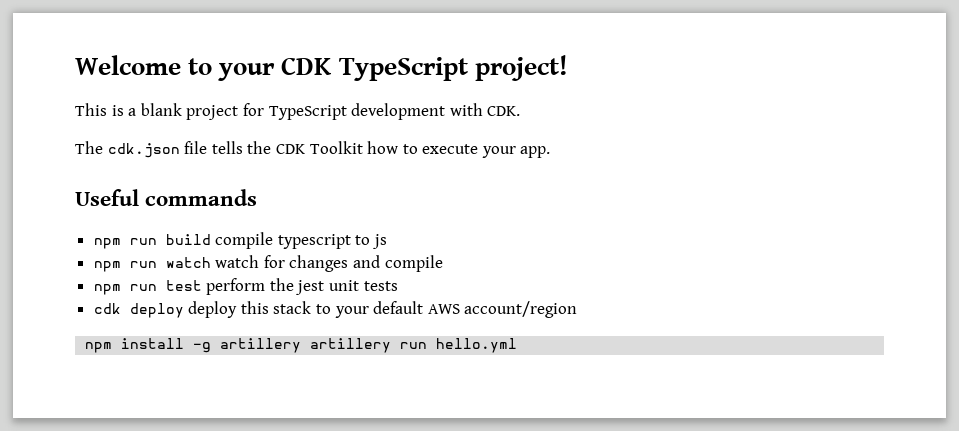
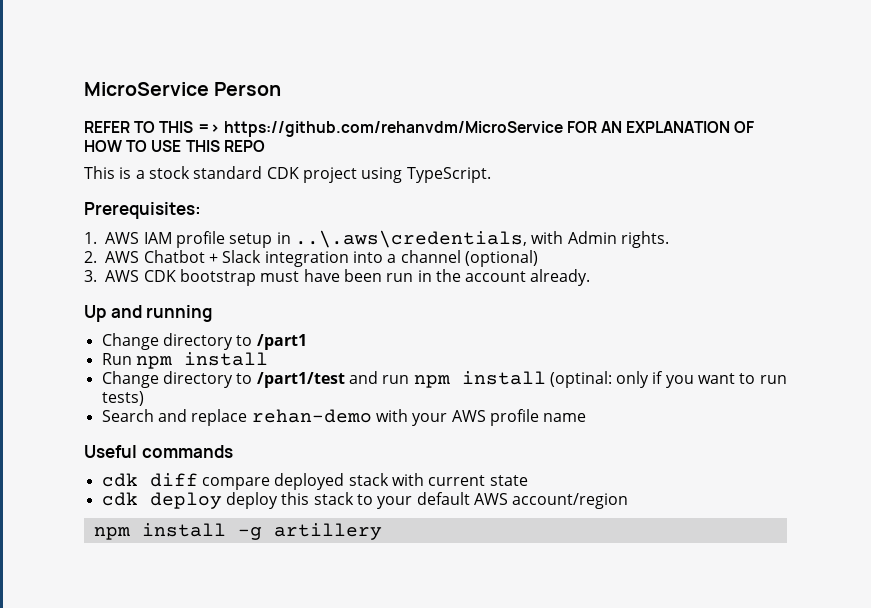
[75,55,568,81] [75,103,521,120] [75,141,551,158] [75,189,258,206] [93,232,388,249] [93,255,443,272] [93,278,398,295] Welcome to your CDK TypeScript project! // This is a blank project for TypeScript development with CDK. // The cdk.json file tells the CDK Toolkit how to execute your app. // Useful commands // npm run build compile typescript to js // npm run watch watch for changes and compile // npm run test perform the jest unit tests -> [84,82,282,96] [84,121,755,137] [84,140,265,152] [84,166,491,183] [84,202,201,219] [84,230,669,248] [84,250,538,267] [84,269,591,286] [84,305,213,322] [101,333,307,350] [101,352,268,369] [101,371,787,388] [101,391,144,406] [101,409,587,426] [84,445,233,458] [101,473,528,490] MicroService Person // REFER TO THIS => https://github.com/rehanvdm/MicroService FOR AN EXPLANATION OF HOW TO USE THIS REPO // This is a stock standard CDK project using TypeScript. // Prerequisites: // 1. AWS IAM profile setup in ..\.aws\credentials, with Admin rights. // 2. AWS Chatbot + Slack integration into a channel (optional) // 3. AWS CDK bootstrap must have been run in the account already. // Up and running // Change directory to /part1 // Run npm install // Change directory to /part1/test and run npm install (optinal: only if you want to run tests) // Search and replace rehan-demo with your AWS profile name // Useful commands // cdk diff compare deployed stack with current state
[310,338,518,353] artillery run hello.yml -> (382, 531) none

